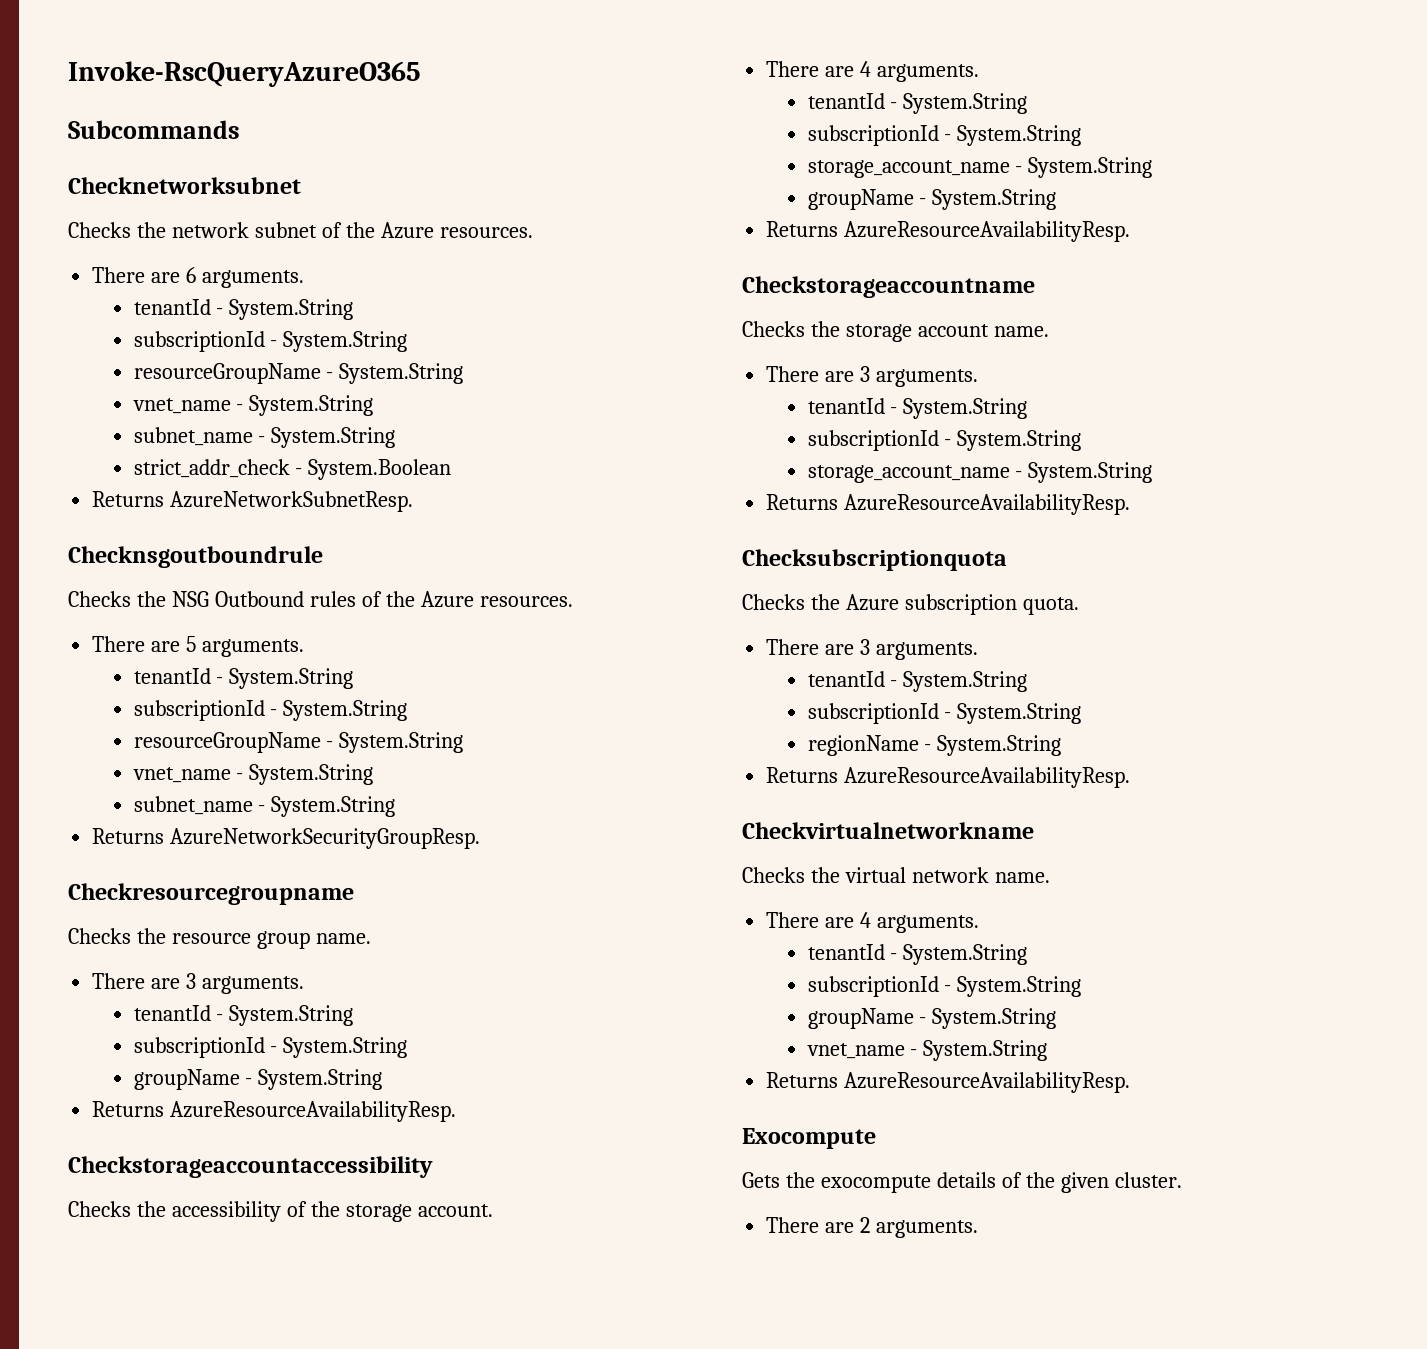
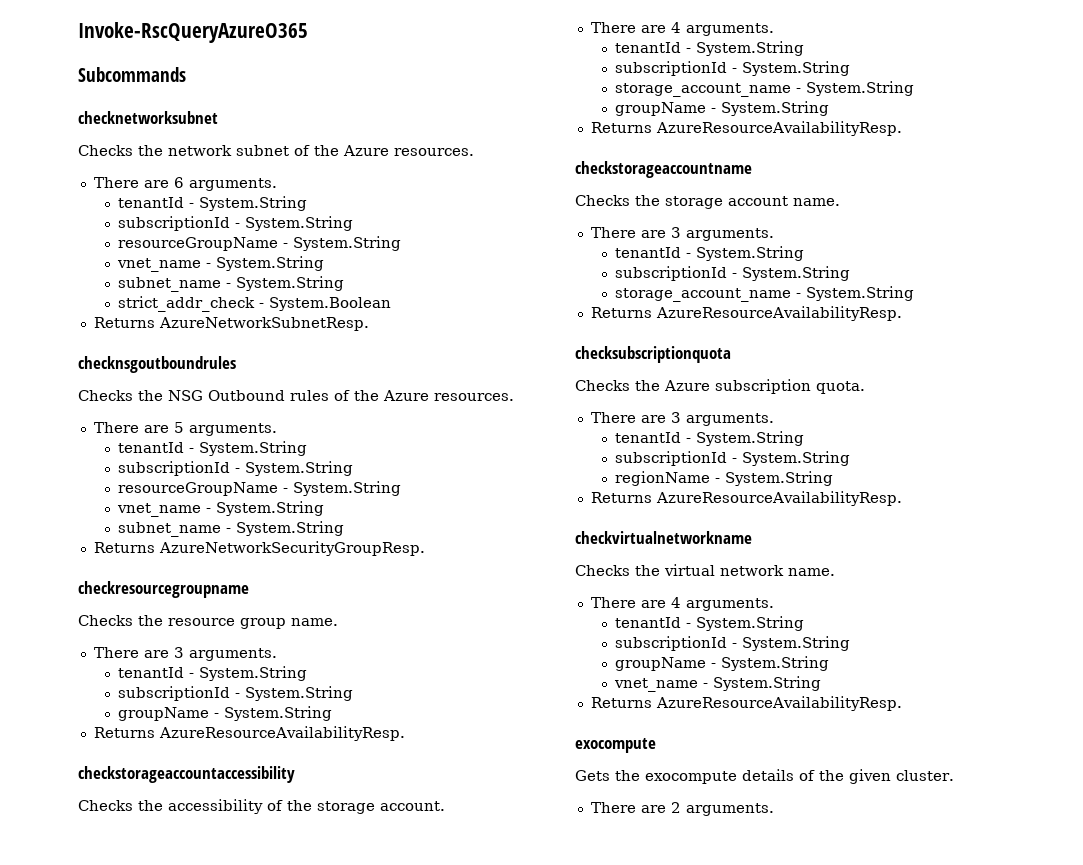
[68,177,301,194] Checknetworksubnet -> [78,111,218,124] checknetworksubnet
[68,546,323,568] Checknsgoutboundrule -> [78,356,236,373] checknsgoutboundrules
[68,883,354,905] Checkresourcegroupname -> [78,581,249,598] checkresourcegroupname
[68,1156,433,1178] Checkstorageaccountaccessibility -> [78,766,295,783] checkstorageaccountaccessibility
[742,276,1035,298] Checkstorageaccountname -> [575,161,752,178] checkstorageaccountname
[742,549,1007,571] Checksubscriptionquota -> [575,346,731,363] checksubscriptionquota
[742,822,1034,839] Checkvirtualnetworkname -> [575,531,752,544] checkvirtualnetworkname
[742,1128,876,1149] Exocompute -> [575,738,656,753] exocompute

